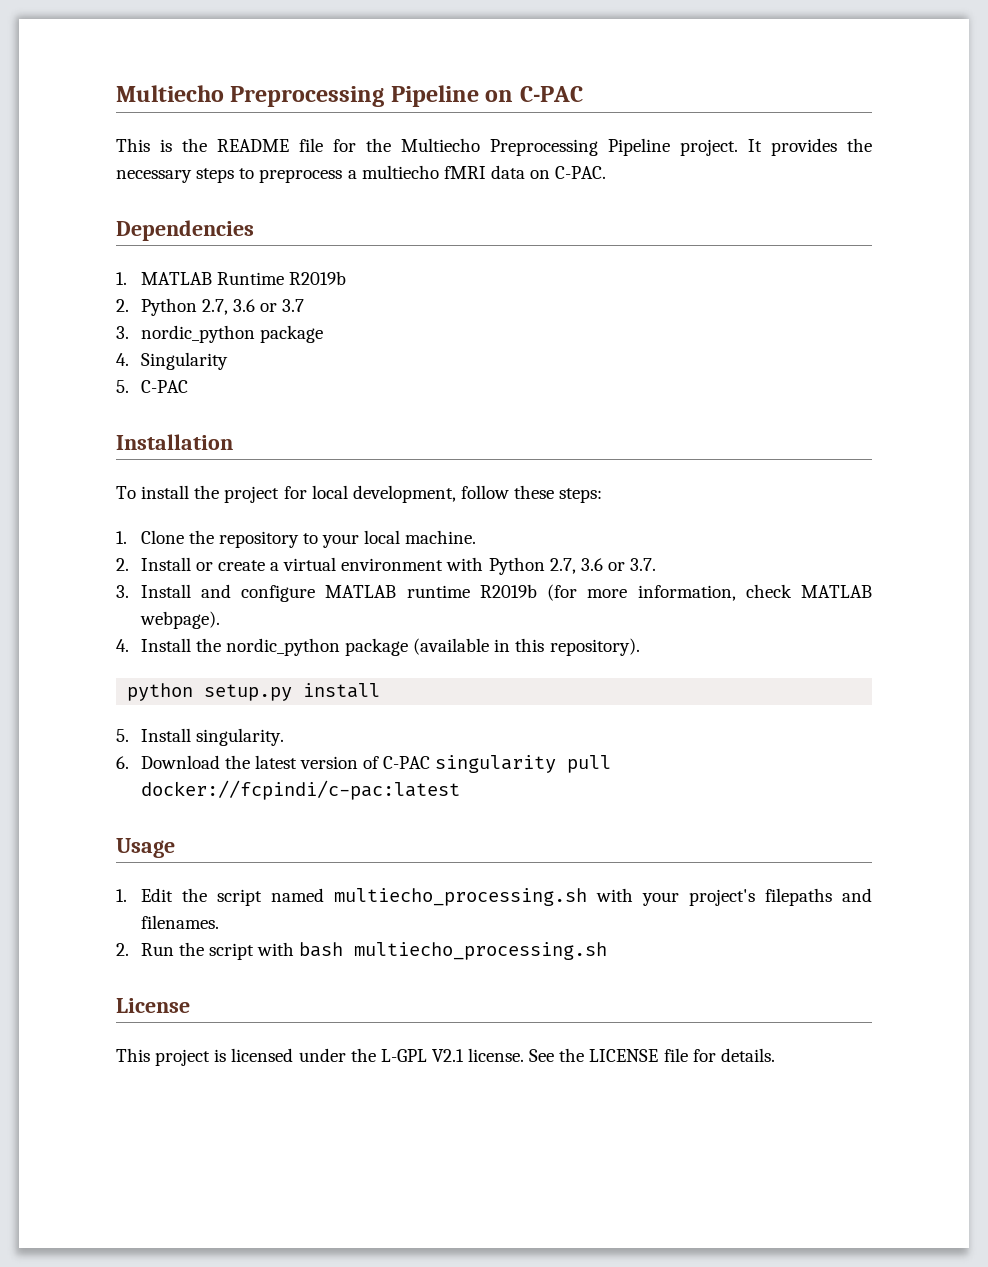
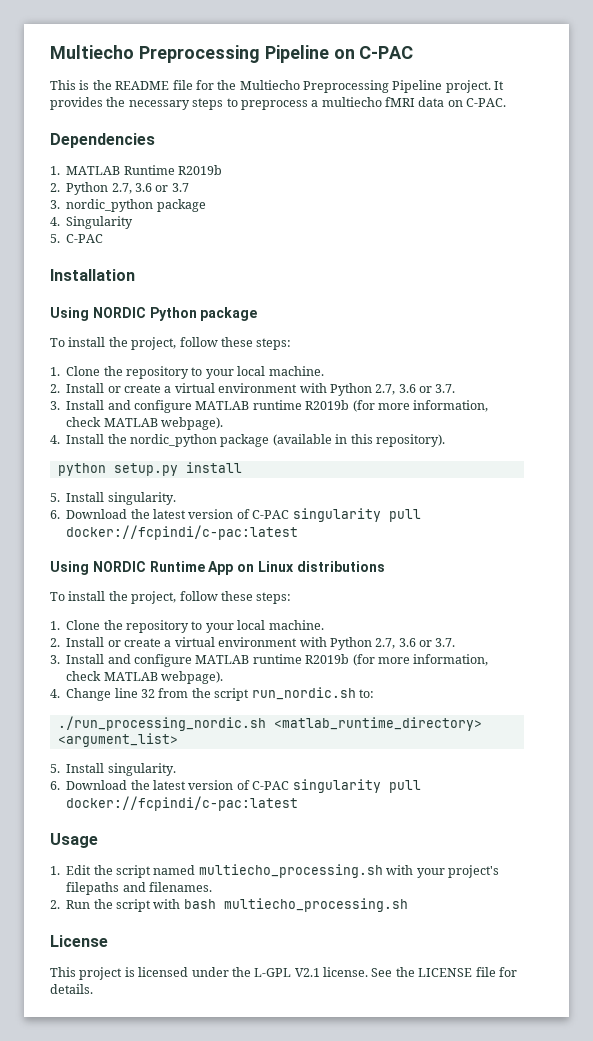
[116,485,456,503] // To install the project for local development, -> [50,307,258,321] [50,337,177,350] // Using NORDIC Python package // To install the project,
(460, 790) none -> [50,561,385,575] [50,591,292,604] [50,620,324,633] [50,637,456,650] [50,654,489,667] [66,671,223,684] [50,687,374,701] [57,716,482,731] [57,733,178,747] [50,763,176,776] [50,779,421,793] [66,796,299,811] // Using NORDIC Runtime App on Linux distributions // To install the project, follow these steps: // 1. Clone the repository to your local machine. // 2. Install or create a virtual environment with Python 2.7, 3.6 or 3.7. // 3. Install and configure MATLAB runtime R2019b (for more information, check MATLAB webpage). // 4. Change line 32 from the script run_nordic.sh to: // ./run_processing_nordic.sh <matlab_runtime_directory> <argument_list> // 5. Install singularity. // 6. Download the latest version of C-PAC singularity pull docker://fcpindi/c-pac:latest

